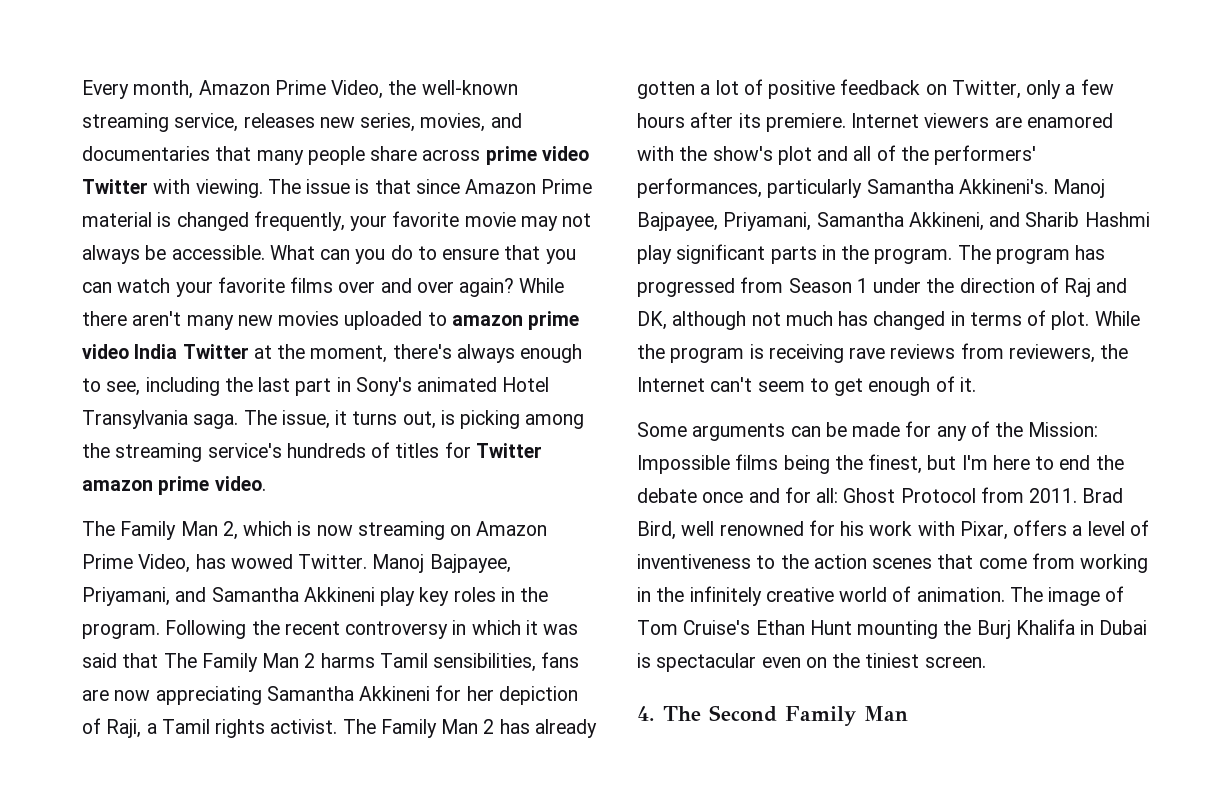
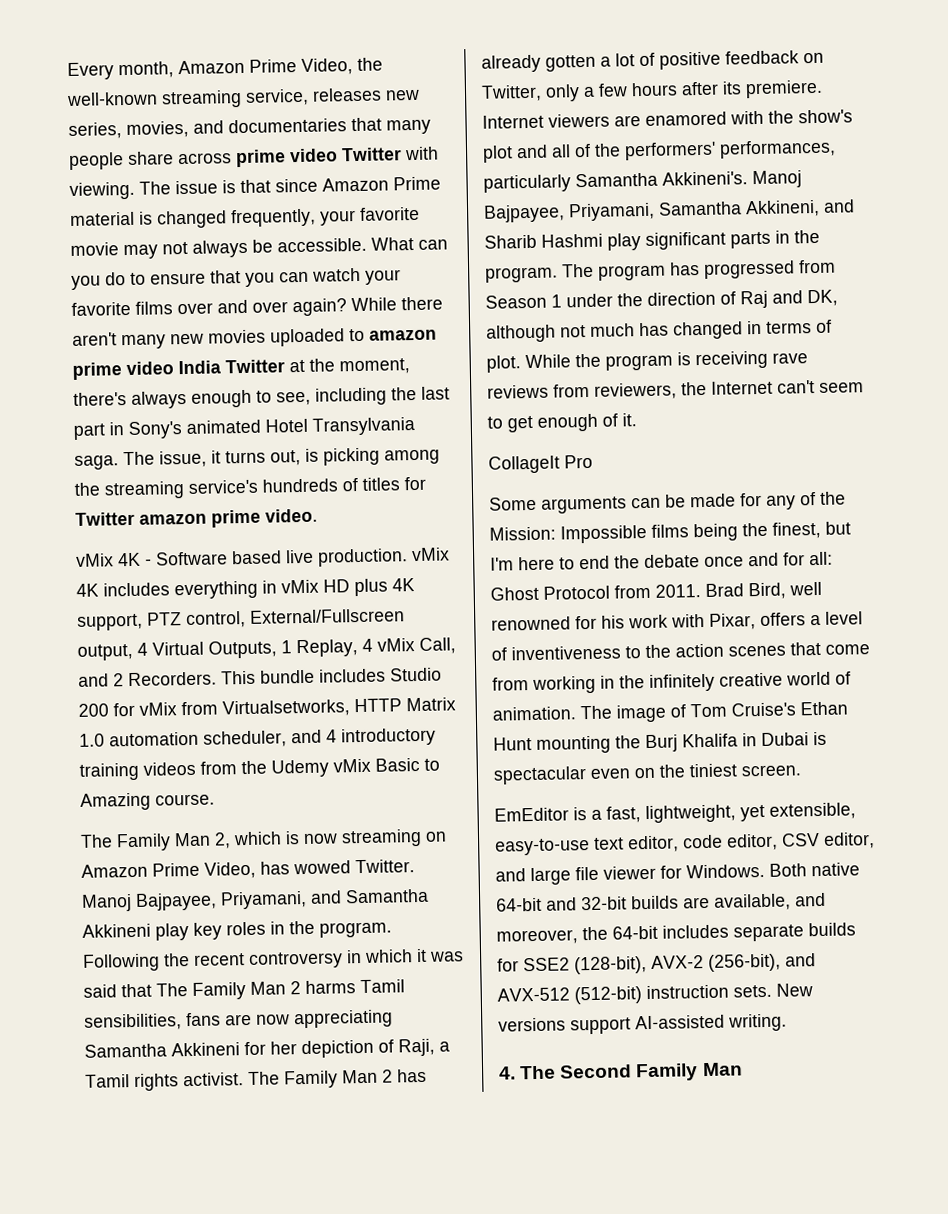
(266, 483) none -> [76,547,450,567] [76,578,415,600] [77,608,405,631] [77,637,456,661] [78,667,442,687] [78,697,456,718] [79,727,436,748] [79,757,440,781] [80,792,215,811] // vMix 4K - Software based live production. vMix 4K includes everything in vMix HD plus 4K support, PTZ control, External/Fullscreen output, 4 Virtual Outputs, 1 Replay, 4 vMix Call, and 2 Recorders. This bundle includes Studio 200 for vMix from Virtualsetworks, HTTP Matrix 1.0 automation scheduler, and 4 introductory training videos from the Udemy vMix Basic to Amazing course.
(976, 384) none -> [488,454,593,474] // CollageIt Pro
(986, 662) none -> [494,802,856,824] [495,832,875,856] [495,862,860,886] [496,892,826,912] [496,922,856,945] [497,953,816,975] [497,983,813,1005] [498,1013,787,1035] // EmEditor is a fast, lightweight, yet extensible, easy-to-use text editor, code editor, CSV editor, and large file viewer for Windows. Both native 64-bit and 32-bit builds are available, and moreover, the 64-bit includes separate builds for SSE2 (128-bit), AVX-2 (256-bit), and AVX-512 (512-bit) instruction sets. New versions support AI-assisted writing.

